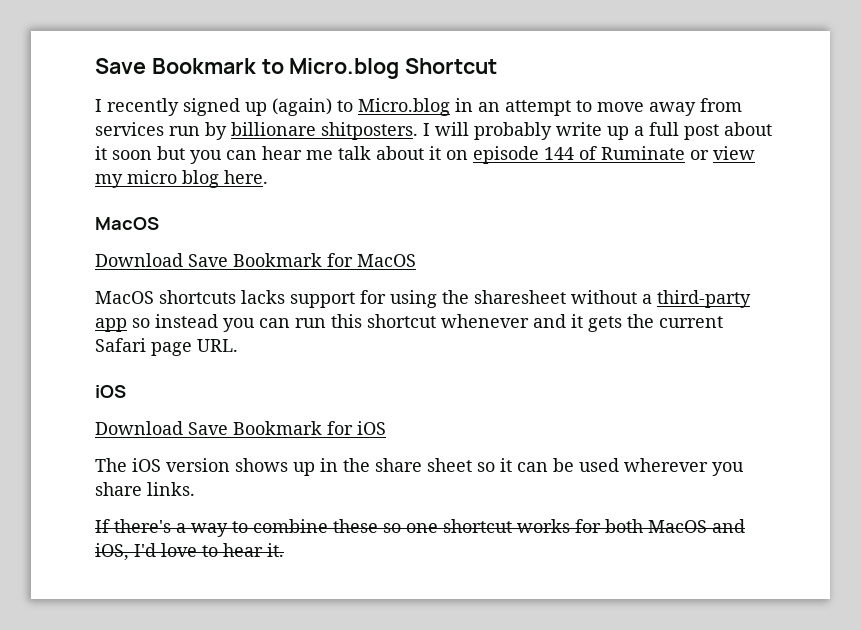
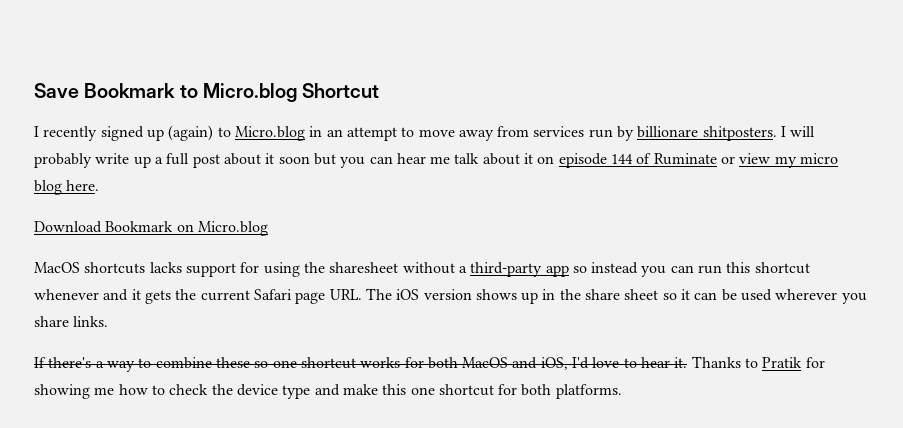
[95,217,159,230] [95,253,416,267] // MacOS // Download Save Bookmark for MacOS -> [34,221,268,236] // Download Bookmark on Micro.blog
[95,385,126,398] [95,421,386,435] // iOS // Download Save Bookmark for iOS // -> (362, 294) none
(284, 550) none -> [691,356,825,368] [34,384,622,399] Thanks to Pratik for showing me how to check the device type and make this one shortcut for both platforms.

